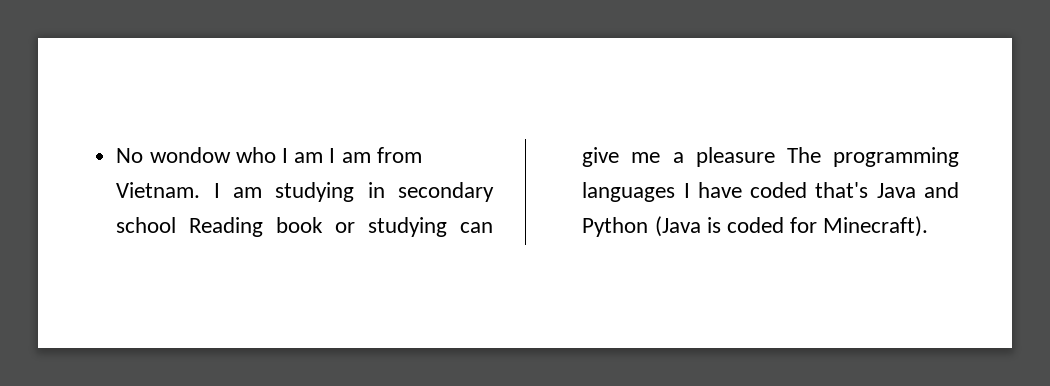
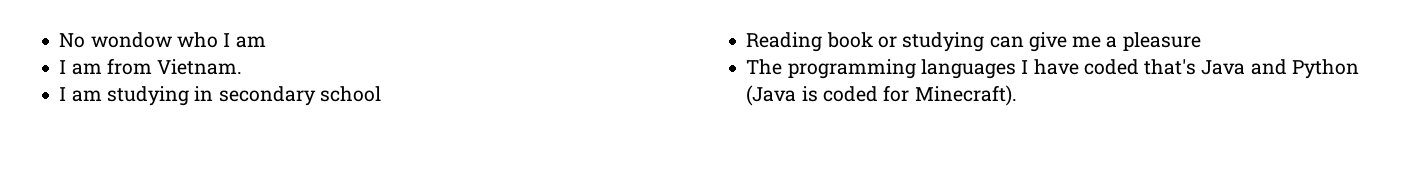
(324, 157) none -> (266, 42) //
(201, 190) none -> (243, 67) //
(177, 225) none -> (381, 94) //
(775, 157) none -> (1201, 41) //

